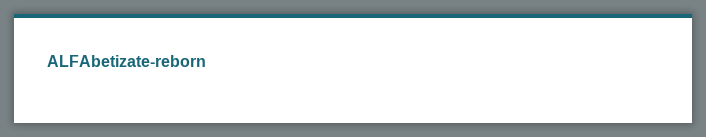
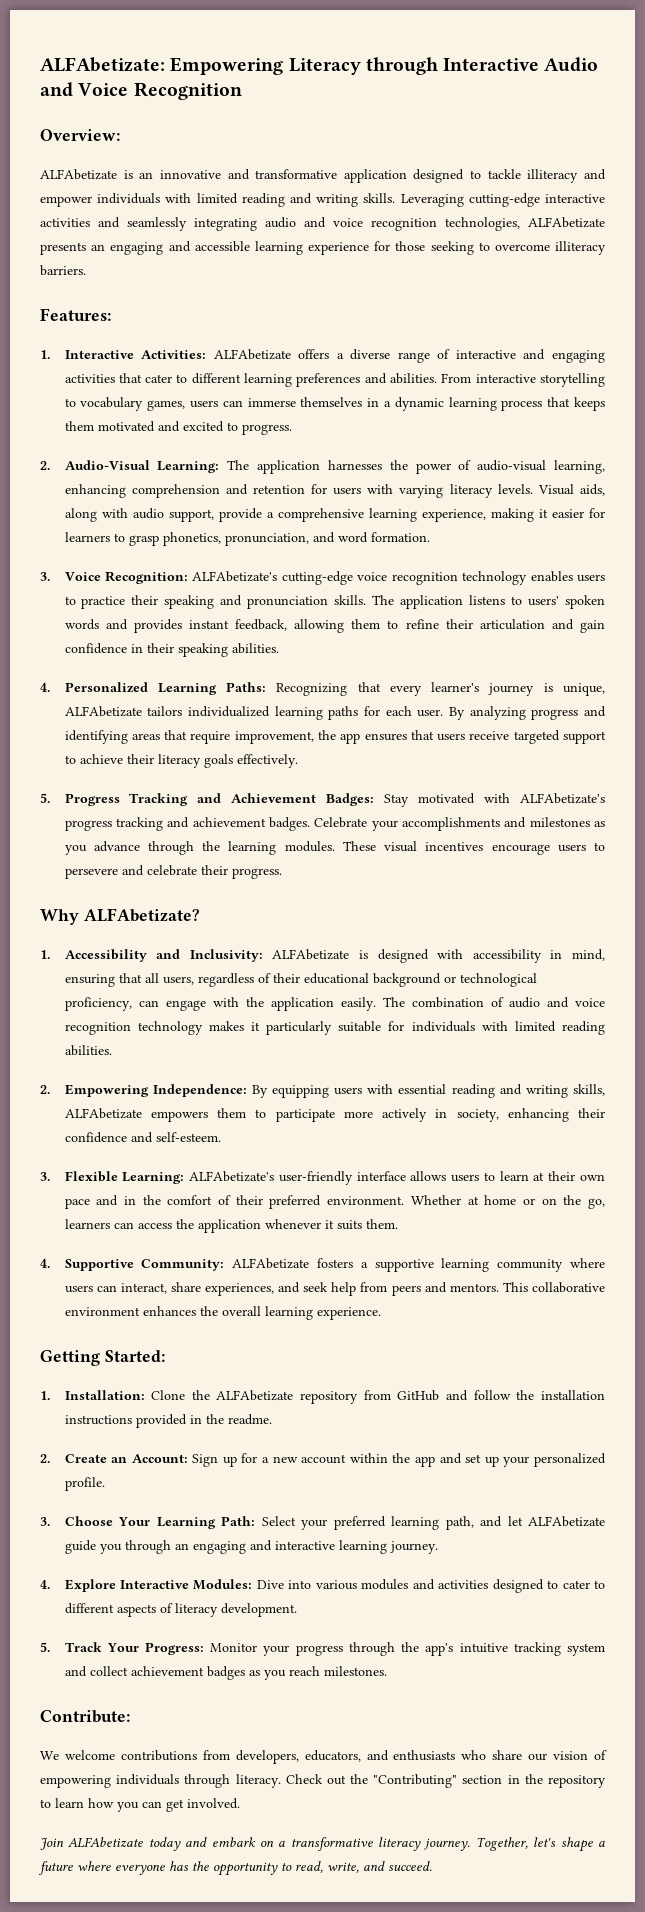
[47,55,206,67] ALFAbetizate-reborn -> [40,57,599,75] [40,82,242,100] [40,129,120,141] [40,169,606,183] [40,193,605,207] [40,217,605,231] [40,241,607,255] [40,265,86,276] [40,308,111,321] [40,349,605,363] [64,373,605,387] [64,397,605,411] [64,421,292,435] [40,460,605,474] [64,484,605,498] [64,508,605,522] [64,532,430,546] [40,571,606,585] [64,595,606,609] [64,619,605,633] [64,643,279,657] [40,682,605,696] [64,706,606,720] [64,730,606,744] [64,754,298,768] [40,793,606,807] [64,817,606,831] [64,841,606,855] [64,865,282,879] [40,908,200,925] [40,949,605,963] [64,973,537,987] [64,997,605,1011] [64,1021,606,1035] [64,1045,112,1056] [40,1084,606,1098] [64,1108,605,1122] [64,1132,221,1143] [40,1171,605,1185] [64,1195,605,1209] [64,1219,398,1233] [40,1258,606,1272] [64,1282,605,1296] [64,1306,381,1320] [40,1350,165,1366] [40,1390,606,1404] [64,1414,272,1428] [40,1453,607,1467] [64,1477,105,1491] [40,1516,605,1530] [64,1540,438,1554] [40,1579,606,1593] [64,1603,297,1617] [40,1642,605,1656] [64,1666,387,1680] [40,1710,130,1723] [40,1750,607,1764] [40,1774,606,1788] [40,1798,240,1812] [40,1837,605,1852] [38,1861,432,1876] ALFAbetizate: Empowering Literacy through Interactive Audio and Voice Recognition // Overview: // ALFAbetizate is an innovative and transformative application designed to tackle illiteracy and empower individuals with limited reading and writing skills. Leveraging cutting-edge interactive activities and seamlessly integrating audio and voice recognition technologies, ALFAbetizate presents an engaging and accessible learning experience for those seeking to overcome illiteracy barriers. // Features: // 1. Interactive Activities: ALFAbetizate offers a diverse range of interactive and engaging activities that cater to different learning preferences and abilities. From interactive storytelling to vocabulary games, users can immerse themselves in a dynamic learning process that keeps them motivated and excited to progress. // 2. Audio-Visual Learning: The application harnesses the power of audio-visual learning, enhancing comprehension and retention for users with varying literacy levels. Visual aids, along with audio support, provide a comprehensive learning experience, making it easier for learners to grasp phonetics, pronunciation, and word formation. // 3. Voice Recognition: ALFAbetizate's cutting-edge voice recognition technology enables users to practice their speaking and pronunciation skills. The application listens to users' spoken words and provides instant feedback, allowing them to refine their articulation and gain confidence in their speaking abilities. // 4. Personalized Learning Paths: Recognizing that every learner's journey is unique, ALFAbetizate tailors individualized learning paths for each user. By analyzing progress and identifying areas that require improvement, the app ensures that users receive targeted support to achieve their literacy goals effectively. // 5. Progress Tracking and Achievement Badges: Stay motivated with ALFAbetizate's progress tracking and achievement badges. Celebrate your accomplishments and milestones as you advance through the learning modules. These visual incentives encourage users to persevere and celebrate their progress. // Why ALFAbetizate? // 1. Accessibility and Inclusivity: ALFAbetizate is designed with accessibility in mind, ensuring that all users, regardless of their educational background or technological proficiency, can engage with the application easily. The combination of audio and voice recognition technology makes it particularly suitable for individuals with limited reading abilities. // 2. Empowering Independence: By equipping users with essential reading and writing skills, ALFAbetizate empowers them to participate more actively in society, enhancing their confidence and self-esteem. // 3. Flexible Learning: ALFAbetizate's user-friendly interface allows users to learn at their own pace and in the comfort of their preferred environment. Whether at home or on the go, learners can access the application whenever it suits them. // 4. Supportive Community: ALFAbetizate fosters a supportive learning community where users can interact, share experiences, and seek help from peers and mentors. This collaborative environment enhances the overall learning experience. // Getting Started: // 1. Installation: Clone the ALFAbetizate repository from GitHub and follow the installation instructions provided in the readme. // 2. Create an Account: Sign up for a new account within the app and set up your personalized profile. // 3. Choose Your Learning Path: Select your preferred learning path, and let ALFAbetizate guide you through an engaging and interactive learning journey. // 4. Explore Interactive Modules: Dive into various modules and activities designed to cater to different aspects of literacy development. // 5. Track Your Progress: Monitor your progress through the app's intuitive tracking system and collect achievement badges as you reach milestones. // Contribute: // We welcome contributions from developers, educators, and enthusiasts who share our vision of empowering individuals through literacy. Check out the "Contributing" section in the repository to learn how you can get involved. // Join ALFAbetizate today and embark on a transformative literacy journey. Together, let's shape a future where everyone has the opportunity to read, write, and succeed.

